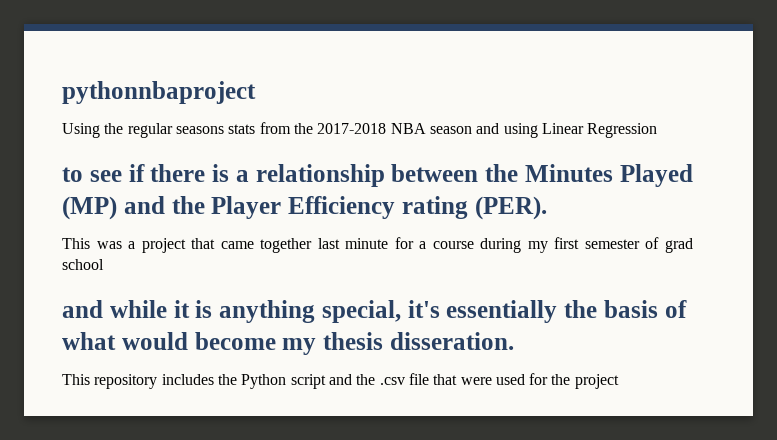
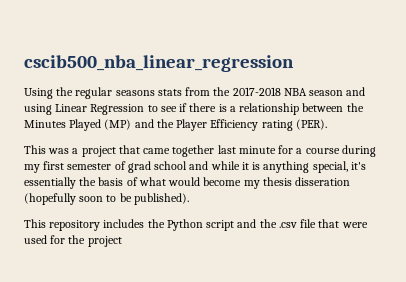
[62,81,256,104] pythonnbaproject -> [24,55,294,72] cscib500_nba_linear_regression
(658, 130) // -> (145, 109) none
(104, 264) // -> (188, 165) none
[389,332,514,350] disseration. -> [295,177,351,186] [24,193,189,205] disseration (hopefully soon to be published).

